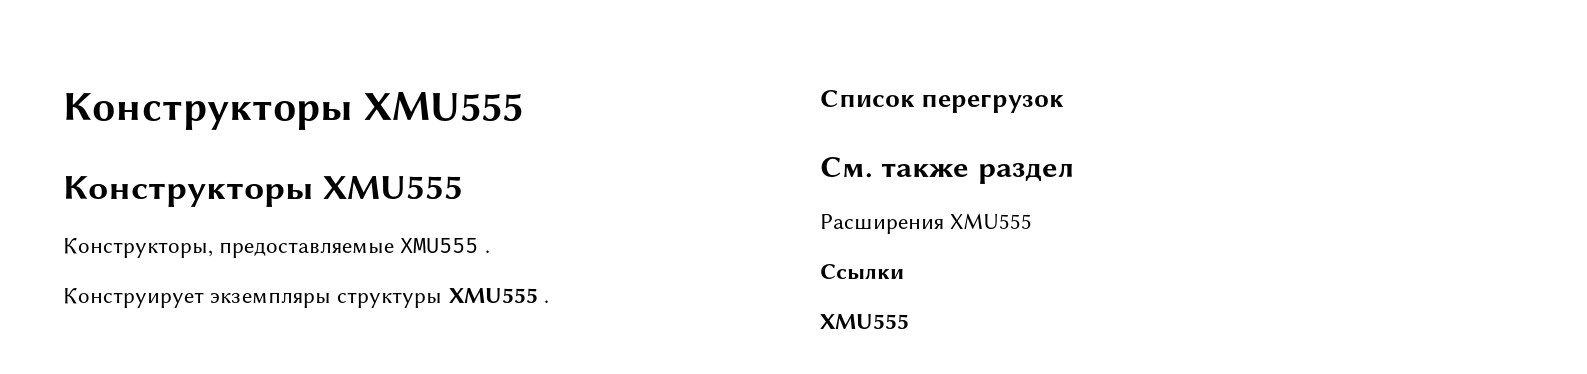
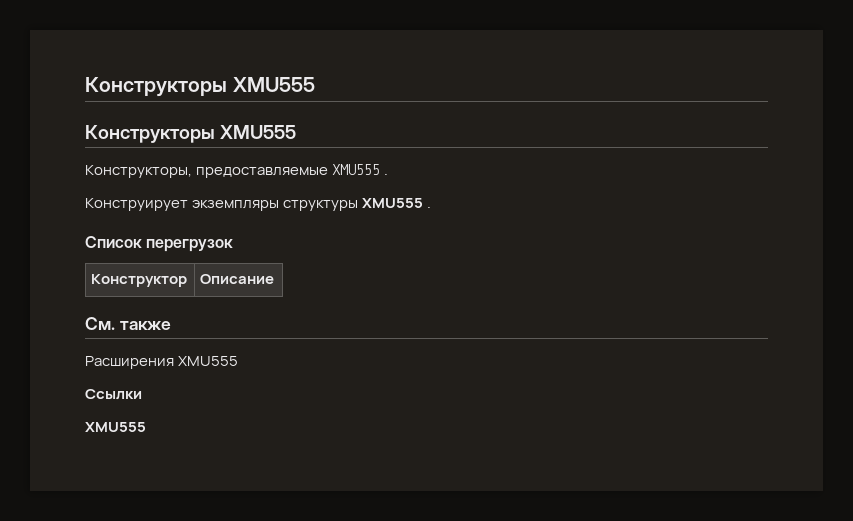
(1065, 103) none -> [91,274,188,287] [200,274,275,284] // Конструктор | Описание
[977,163,1075,184] раздел -> (171, 325) none

